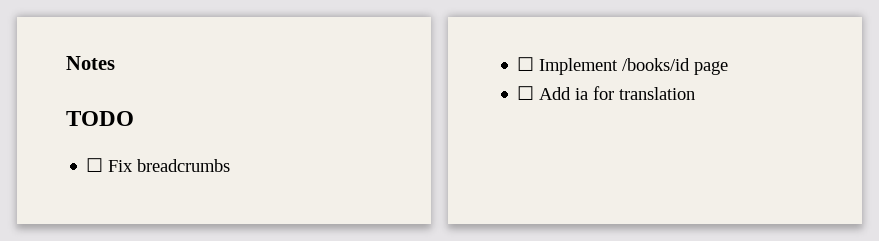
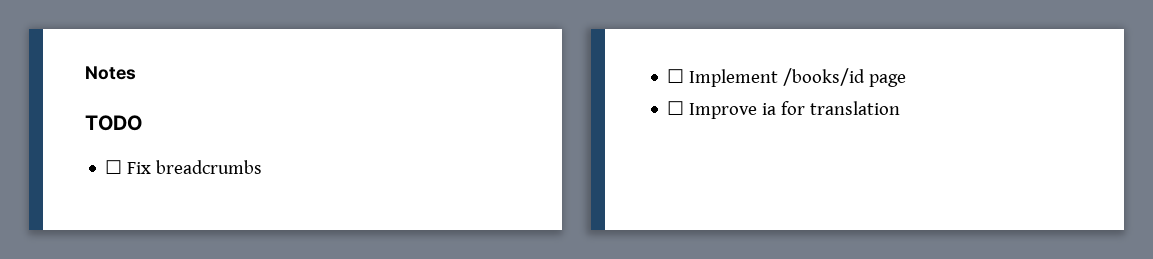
[539,87,572,100] Add -> [689,103,758,119] Improve

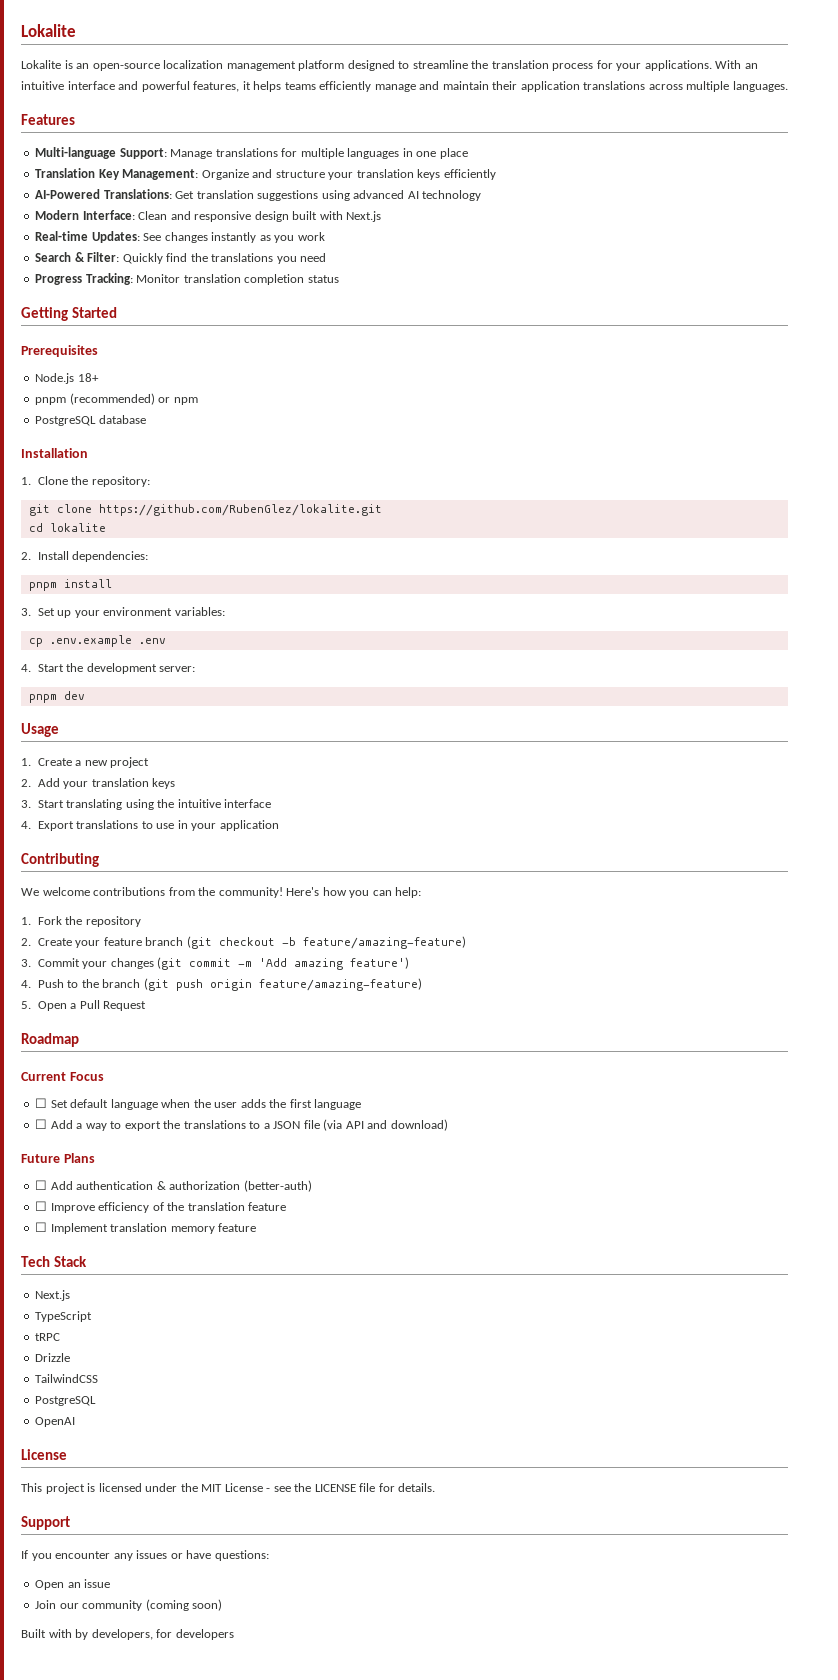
[85,66,136,80] [85,115,142,131] [105,160,263,174] [667,68,907,87] [667,101,901,119] Notes // TODO // ☐ Fix breadcrumbs // ☐ Implement /books/id page // ☐ Improve ia for translation -> [21,24,76,37] [21,60,758,71] [21,81,788,92] [21,114,75,125] [35,147,468,159] [35,168,496,180] [35,189,482,201] [35,210,382,222] [35,231,325,243] [35,252,327,264] [35,273,339,285] [21,307,118,321] [21,345,98,357] [35,373,99,384] [35,393,198,405] [35,415,146,426] [21,448,88,458] [21,476,150,487] [28,504,382,516] [28,523,106,532] [21,551,149,562] [28,579,112,591] [21,607,225,618] [28,635,166,647] [21,663,196,674] [28,691,85,703] [21,723,59,737] [21,757,150,768] [21,778,176,789] [21,799,272,810] [21,820,279,831] [21,853,99,867] [21,887,422,898] [21,916,141,927] [21,936,466,949] [21,957,410,970] [21,978,422,991] [21,1000,147,1011] [21,1033,79,1047] [21,1072,104,1081] [35,1098,362,1110] [35,1119,448,1131] [21,1153,95,1163] [35,1180,312,1192] [35,1201,287,1213] [35,1222,257,1234] [21,1256,88,1267] [35,1290,71,1301] [35,1311,93,1322] [35,1333,61,1341] [35,1353,71,1362] [35,1374,99,1383] [35,1396,97,1406] [35,1417,76,1427] [21,1449,67,1460] [21,1483,436,1494] [21,1516,70,1530] [21,1550,269,1561] [35,1579,111,1590] [35,1599,223,1611] [21,1629,234,1640] Lokalite // Lokalite is an open-source localization management platform designed to streamline the translation process for your applications. With an intuitive interface and powerful features, it helps teams efficiently manage and maintain their application translations across multiple languages. // Features // Multi-language Support: Manage translations for multiple languages in one place // Translation Key Management: Organize and structure your translation keys efficiently // AI-Powered Translations: Get translation suggestions using advanced AI technology // Modern Interface: Clean and responsive design built with Next.js // Real-time Updates: See changes instantly as you work // Search & Filter: Quickly find the translations you need // Progress Tracking: Monitor translation completion status // Getting Started // Prerequisites // Node.js 18+ // pnpm (recommended) or npm // PostgreSQL database // Installation // 1. Clone the repository: // git clone https://github.com/RubenGlez/lokalite.git // cd lokalite // 2. Install dependencies: // pnpm install // 3. Set up your environment variables: // cp .env.example .env // 4. Start the development server: // pnpm dev // Usage // 1. Create a new project // 2. Add your translation keys // 3. Start translating using the intuitive interface // 4. Export translations to use in your application // Contributing // We welcome contributions from the community! Here's how you can help: // 1. Fork the repository // 2. Create your feature branch (git checkout -b feature/amazing-feature) // 3. Commit your changes (git commit -m 'Add amazing feature') // 4. Push to the branch (git push origin feature/amazing-feature) // 5. Open a Pull Request // Roadmap // Current Focus // ☐ Set default language when the user adds the first language // ☐ Add a way to export the translations to a JSON file (via API and download) // Future Plans // ☐ Add authentication & authorization (better-auth) // ☐ Improve efficiency of the translation feature // ☐ Implement translation memory feature // Tech Stack // Next.js // TypeScript // tRPC // Drizzle // TailwindCSS // PostgreSQL // OpenAI // License // This project is licensed under the MIT License - see the LICENSE file for details. // Support // If you encounter any issues or have questions: // Open an issue // Join our community (coming soon) // Built with by developers, for developers

